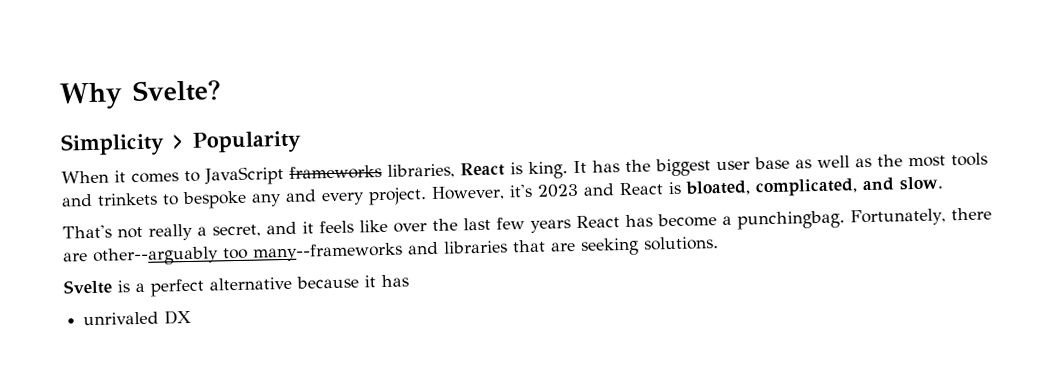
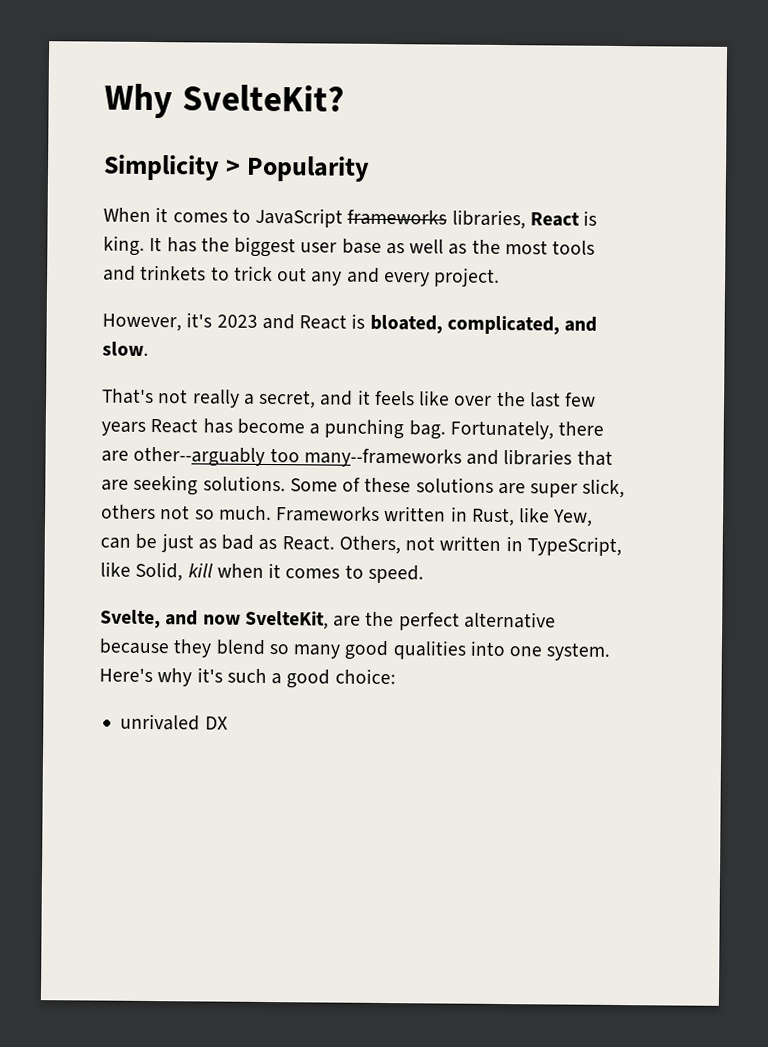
[132,79,221,103] Svelte? -> [181,84,344,112] SvelteKit?
[182,190,247,210] bespoke -> [233,265,308,282] trick out
(427, 196) none -> (501, 277) //
[737,210,845,230] punchingbag. -> [324,418,446,440] punching bag.
[63,274,409,297] // Svelte is a perfect alternative because it has -> [289,477,626,499] [101,504,594,527] [100,533,622,557] [100,561,424,584] [100,609,556,631] [99,638,611,661] [99,667,396,689] Some of these solutions are super slick, others not so much. Frameworks written in Rust, like Yew, can be just as bad as React. Others, not written in TypeScript, like Solid, kill when it comes to speed. // Svelte, and now SvelteKit, are the perfect alternative because they blend so many good qualities into one system. Here's why it's such a good choice:

